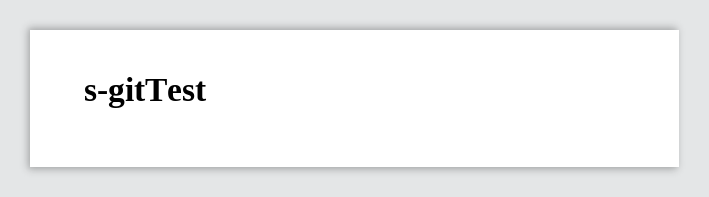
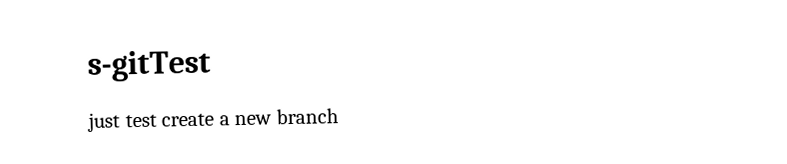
(207, 92) none -> [87,108,339,132] // just test create a new branch

